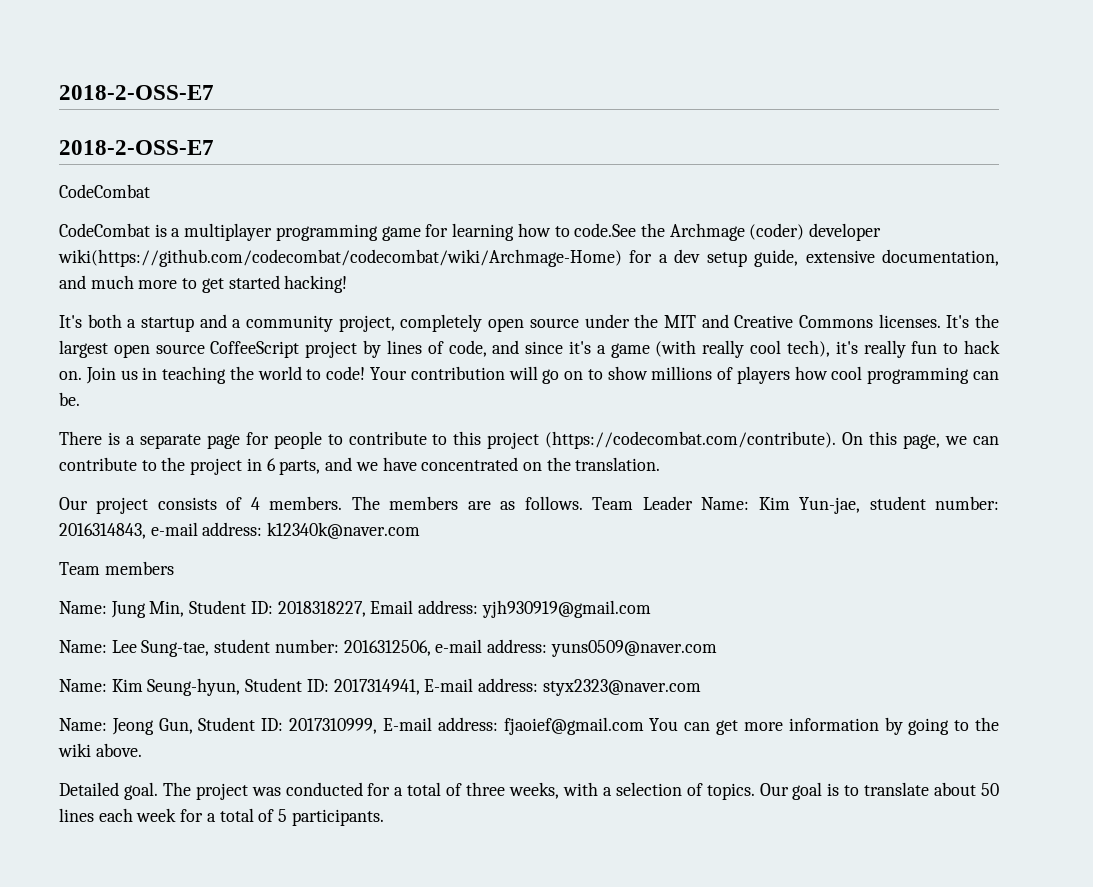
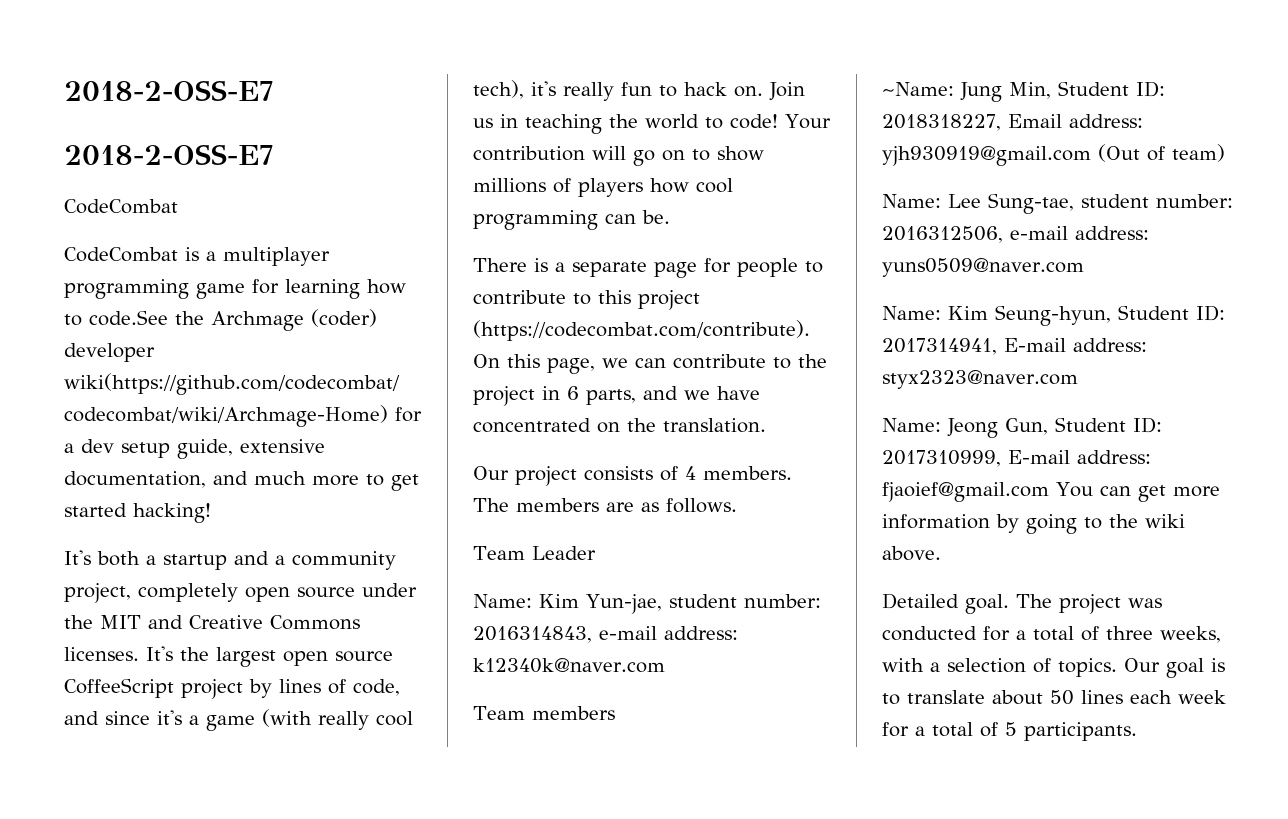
(583, 503) none -> (737, 505) //
(693, 503) none -> (596, 553) //
[59,601,107,614] Name: -> [882,82,954,96] ~Name:
(651, 609) none -> [1098,144,1225,162] (Out of team)

